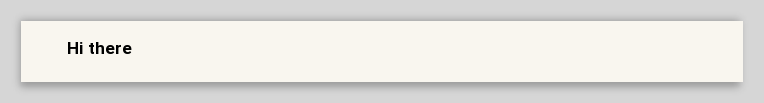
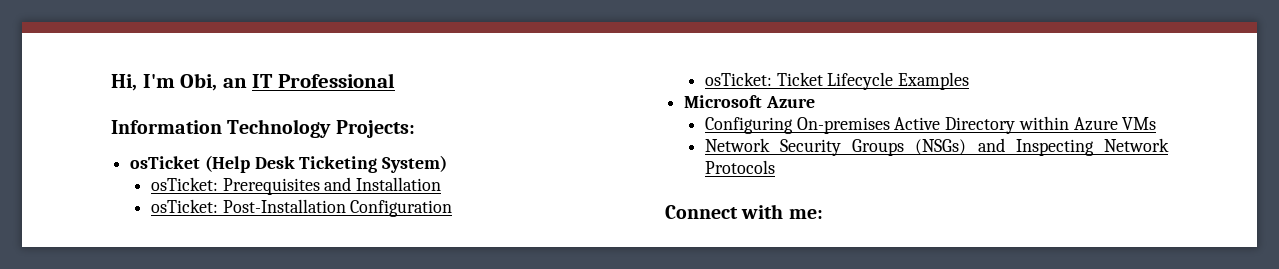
[67,42,132,54] Hi there -> [111,73,395,91] [111,119,415,138] [130,155,448,173] [150,177,442,195] [150,199,453,217] [704,72,970,90] [684,95,815,108] [704,116,1157,134] [704,138,1169,156] [704,160,775,174] [665,204,823,219] Hi, I'm Obi, an IT Professional // Information Technology Projects: // osTicket (Help Desk Ticketing System) // osTicket: Prerequisites and Installation // osTicket: Post-Installation Configuration // osTicket: Ticket Lifecycle Examples // Microsoft Azure // Configuring On-premises Active Directory within Azure VMs // Network Security Groups (NSGs) and Inspecting Network Protocols // Connect with me:

